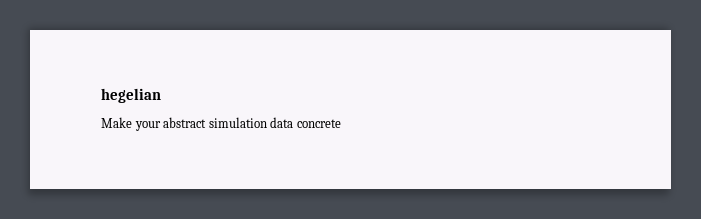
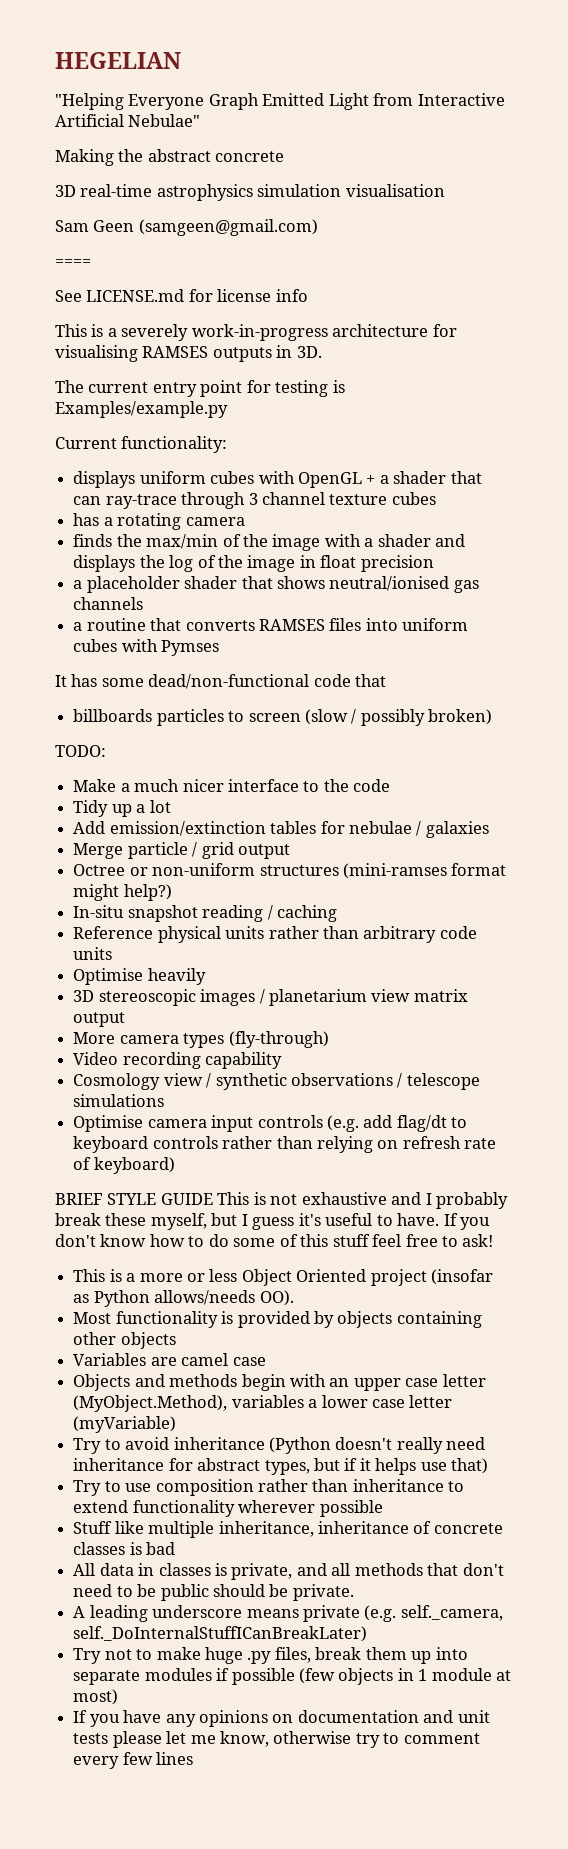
[101,88,161,103] [101,117,341,131] hegelian // Make your abstract simulation data concrete -> [55,52,181,69] [55,93,505,110] [55,114,201,127] [55,149,285,166] [55,184,445,201] [55,219,318,236] [55,259,91,267] [55,289,308,302] [55,324,457,341] [55,345,322,362] [55,380,345,397] [55,401,228,418] [55,436,228,453] [73,471,482,488] [73,492,436,509] [73,513,245,530] [73,534,466,551] [73,555,434,572] [73,576,479,593] [73,597,144,610] [73,618,469,631] [73,639,220,656] [55,674,387,689] [73,709,493,726] [55,745,106,757] [73,779,391,792] [73,800,171,817] [73,821,489,838] [73,842,290,859] [73,863,507,879] [73,884,172,901] [73,905,337,922] [73,926,477,943] [73,947,113,960] [73,968,206,985] [73,989,468,1006] [73,1012,126,1027] [73,1031,329,1048] [73,1052,283,1069] [73,1073,480,1090] [73,1094,165,1107] [73,1115,468,1132] [73,1136,497,1153] [73,1157,175,1174] [55,1192,509,1209] [55,1213,491,1230] [55,1234,494,1247] [73,1269,494,1286] [73,1290,294,1307] [73,1311,482,1328] [73,1332,176,1349] [73,1353,266,1366] [73,1374,486,1391] [73,1395,453,1412] [73,1416,177,1433] [73,1437,486,1454] [73,1458,489,1475] [73,1479,465,1496] [73,1500,383,1517] [73,1521,503,1538] [73,1542,176,1555] [73,1563,504,1580] [73,1584,354,1601] [73,1605,503,1622] [73,1626,368,1642] [73,1647,468,1664] [73,1668,512,1685] [73,1689,119,1705] [73,1710,490,1727] [73,1731,480,1748] [73,1752,194,1769] HEGELIAN // "Helping Everyone Graph Emitted Light from Interactive Artificial Nebulae" // Making the abstract concrete // 3D real-time astrophysics simulation visualisation // Sam Geen (samgeen@gmail.com) // ==== // See LICENSE.md for license info // This is a severely work-in-progress architecture for visualising RAMSES outputs in 3D. // The current entry point for testing is Examples/example.py // Current functionality: // displays uniform cubes with OpenGL + a shader that can ray-trace through 3 channel texture cubes // has a rotating camera // finds the max/min of the image with a shader and displays the log of the image in float precision // a placeholder shader that shows neutral/ionised gas channels // a routine that converts RAMSES files into uniform cubes with Pymses // It has some dead/non-functional code that // billboards particles to screen (slow / possibly broken) // TODO: // Make a much nicer interface to the code // Tidy up a lot // Add emission/extinction tables for nebulae / galaxies // Merge particle / grid output // Octree or non-uniform structures (mini-ramses format might help?) // In-situ snapshot reading / caching // Reference physical units rather than arbitrary code units // Optimise heavily // 3D stereoscopic images / planetarium view matrix output // More camera types (fly-through) // Video recording capability // Cosmology view / synthetic observations / telescope simulations // Optimise camera input controls (e.g. add flag/dt to keyboard controls rather than relying on refresh rate of keyboard) // BRIEF STYLE GUIDE This is not exhaustive and I probably break these myself, but I guess it's useful to have. If you don't know how to do some of this stuff feel free to ask! // This is a more or less Object Oriented project (insofar as Python allows/needs OO). // Most functionality is provided by objects containing other objects // Variables are camel case // Objects and methods begin with an upper case letter (MyObject.Method), variables a lower case letter (myVariable) // Try to avoid inheritance (Python doesn't really need inheritance for abstract types, but if it helps use that) // Try to use composition rather than inheritance to extend functionality wherever possible // Stuff like multiple inheritance, inheritance of concrete classes is bad // All data in classes is private, and all methods that don't need to be public should be private. // A leading underscore means private (e.g. self._camera, self._DoInternalStuffICanBreakLater) // Try not to make huge .py files, break them up into separate modules if possible (few objects in 1 module at most) // If you have any opinions on documentation and unit tests please let me know, otherwise try to comment every few lines

